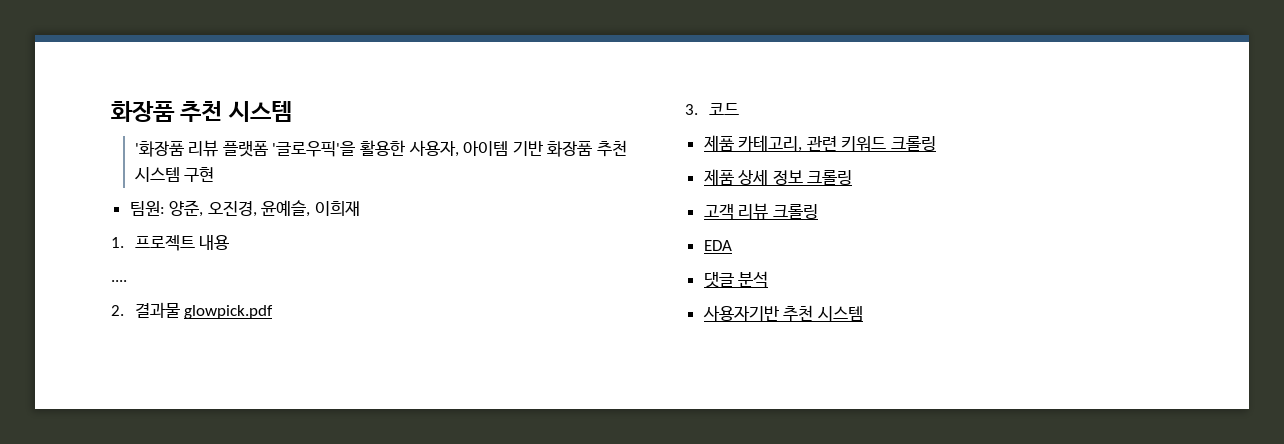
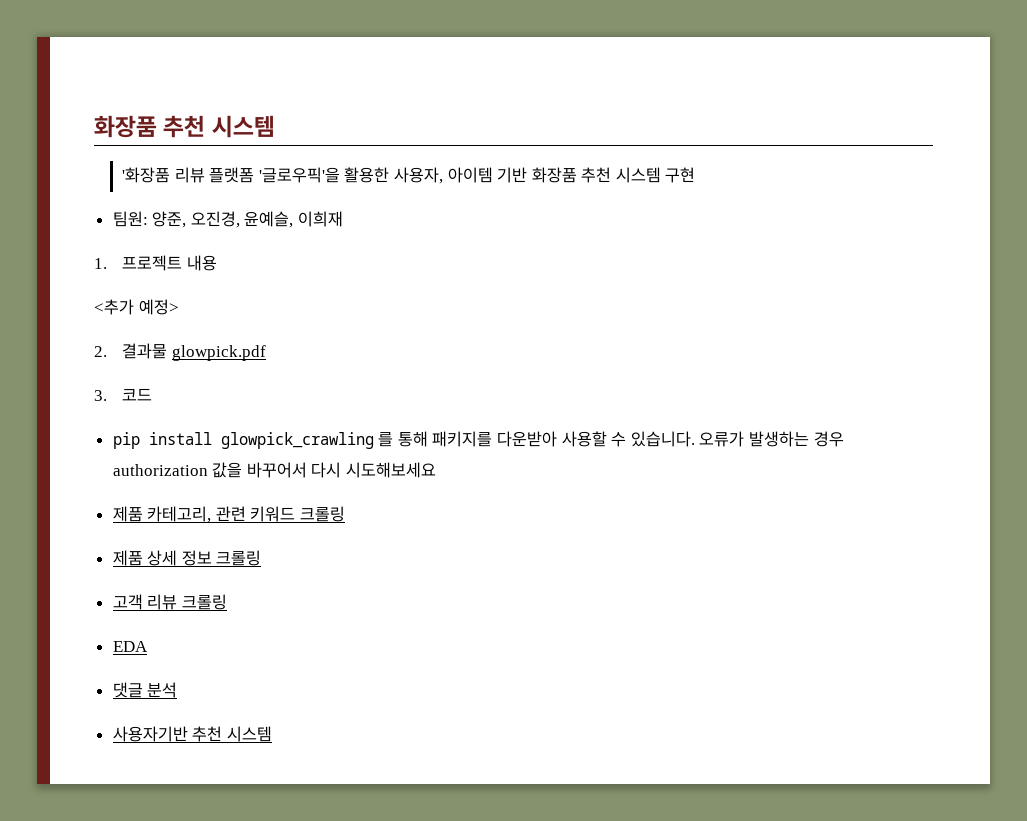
[111,280,127,282] .... -> [94,299,179,315] <추가 예정>
(739, 109) none -> [112,431,844,449] [112,462,437,478] // pip install glowpick_crawling 를 통해 패키지를 다운받아 사용할 수 있습니다. 오류가 발생하는 경우 authorization 값을 바꾸어서 다시 시도해보세요

